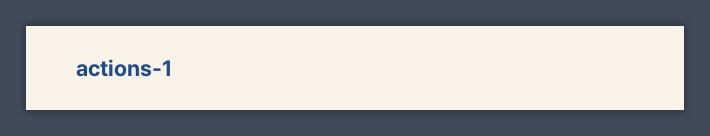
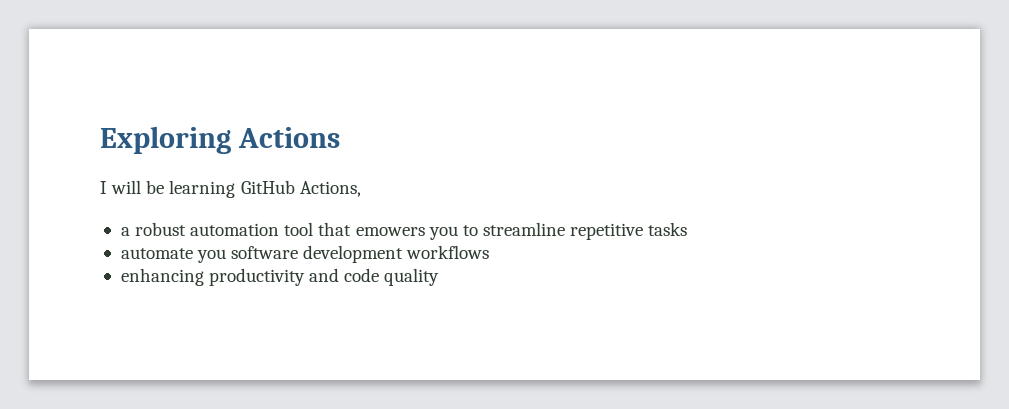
[76,59,172,77] actions-1 -> [100,126,340,154] [100,180,361,198] [120,222,688,240] [120,245,490,263] [120,268,440,286] Exploring Actions // I will be learning GitHub Actions, // a robust automation tool that emowers you to streamline repetitive tasks // automate you software development workflows // enhancing productivity and code quality

